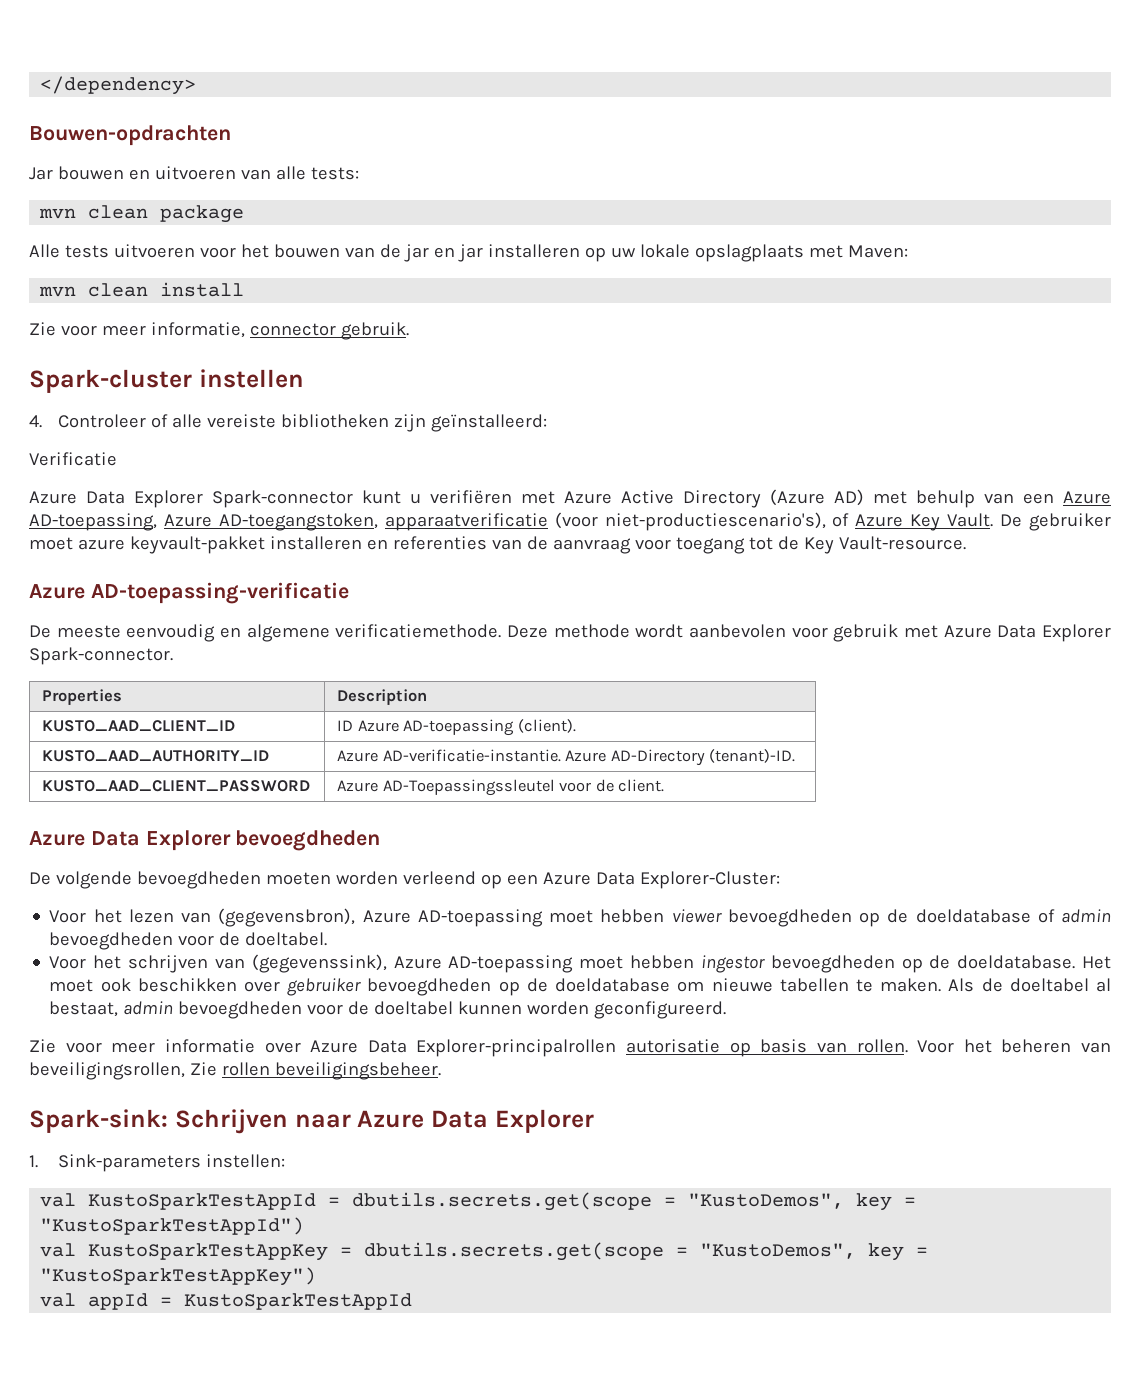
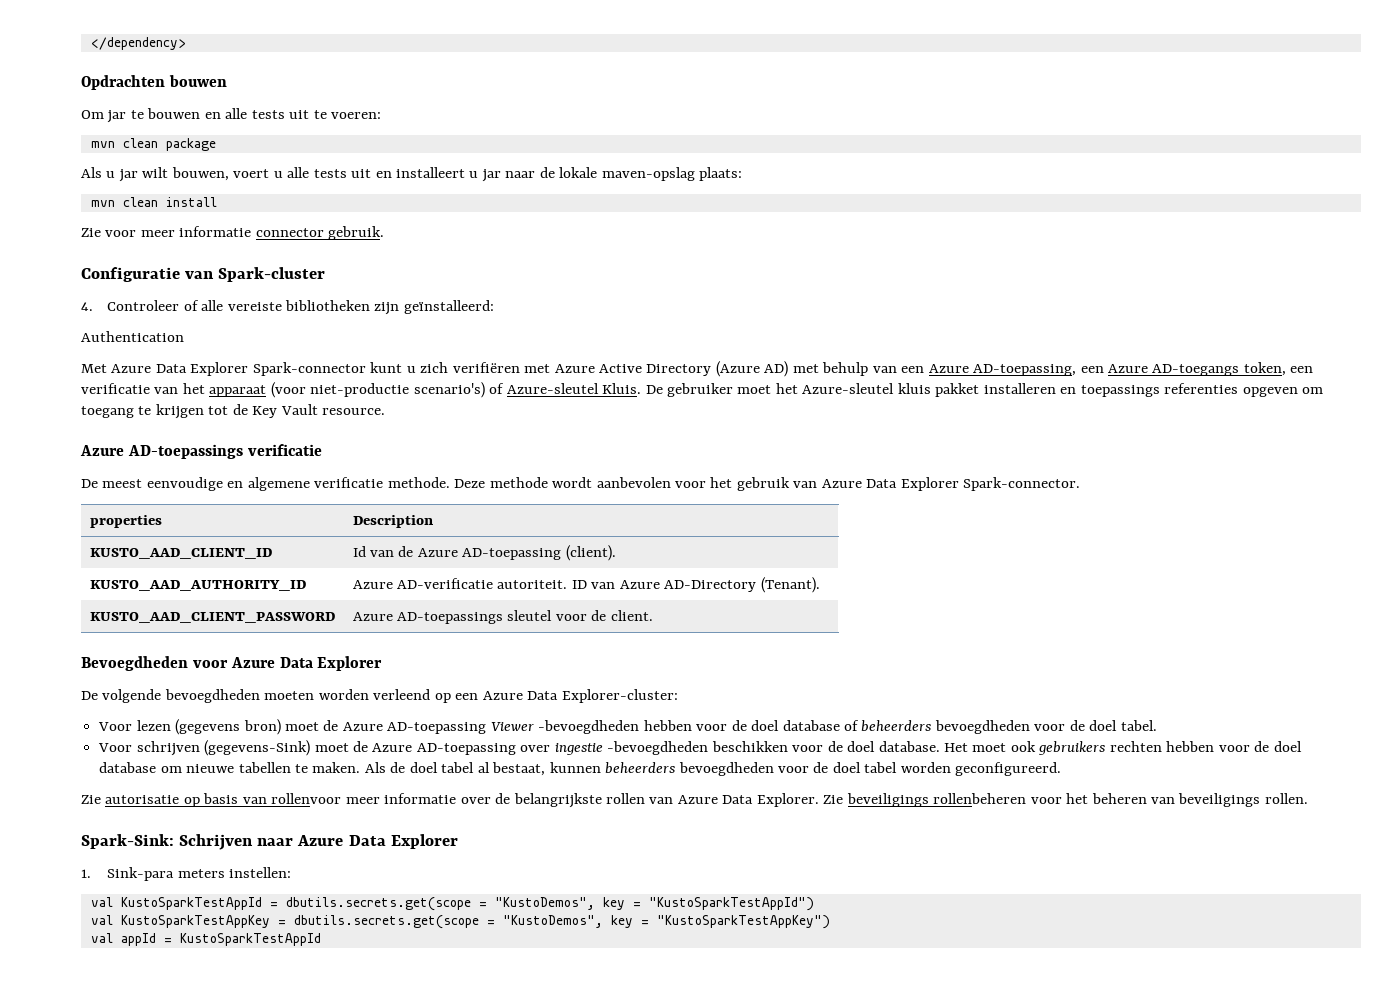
[29,125,231,146] [29,166,359,180] [39,205,245,223] [29,244,908,262] Bouwen-opdrachten // Jar bouwen en uitvoeren van alle tests: // mvn clean package // Alle tests uitvoeren voor het bouwen van de jar en jar installeren op uw lokale opslagplaats met Maven: -> [81,75,227,90] [81,108,382,123] [90,138,216,151] [81,167,743,182] Opdrachten bouwen // Om jar te bouwen en alle tests uit te voeren: // mvn clean package // Als u jar wilt bouwen, voert u alle tests uit en installeert u jar naar de lokale maven-opslag plaats:
[150,322,245,338] informatie, -> [179,226,252,237] informatie
(409, 331) none -> [81,267,215,282] Configuratie van
[198,369,304,388] instellen -> (326, 274) none
[29,452,117,466] Verificatie // -> [81,331,184,342] [81,364,107,373] Authentication // Met
(421, 499) none -> [420,362,449,373] zich
[163,512,1111,531] [29,536,745,554] Azure AD-toegangstoken, apparaatverificatie (voor niet-productiescenario's), of Azure Key Vault. De gebruiker moet azure keyvault-pakket installeren en referenties van de aanvraag voor toegang -> [1080,362,1314,376] [81,382,1324,398] [81,404,204,419] een Azure AD-toegangs token, een verificatie van het apparaat (voor niet-productie scenario's) of Azure-sleutel Kluis. De gebruiker moet het Azure-sleutel kluis pakket installeren en toepassings referenties opgeven om toegang te krijgen
[838,536,966,550] [29,582,349,604] [29,624,502,642] Vault-resource. // Azure AD-toepassing-verificatie // De meeste eenvoudig en algemene verificatiemethode. -> [280,404,386,415] [80,444,322,459] [81,477,450,491] Vault resource. // Azure AD-toepassings verificatie // De meest eenvoudige en algemene verificatie methode.
[833,624,938,642] gebruik met -> [710,477,818,491] het gebruik van
[42,689,123,705] Properties -> [89,515,162,528] properties
[337,720,354,731] ID -> [352,546,414,557] Id van de
[382,749,561,762] AD-verificatie-instantie. -> [397,578,616,589] AD-verificatie autoriteit. ID van
[709,749,796,763] (tenant)-ID. -> [760,577,820,593] (Tenant).
[382,779,555,796] AD-Toepassingssleutel -> [397,610,553,624] AD-toepassings sleutel
[29,830,381,851] Azure Data Explorer bevoegdheden -> [81,656,383,671] Bevoegdheden voor Azure Data Explorer
[639,871,780,889] [49,908,1111,927] [49,932,328,950] [49,954,1112,973] [49,978,671,996] Explorer-Cluster: // Voor het lezen van (gegevensbron), Azure AD-toepassing moet hebben viewer bevoegdheden op de doeldatabase of admin bevoegdheden voor de doeltabel. // Voor het schrijven van (gegevenssink), Azure AD-toepassing moet hebben ingestor bevoegdheden op de doeldatabase. Het moet ook beschikken over gebruiker bevoegdheden op de doeldatabase -> [561,689,678,703] [98,719,1157,735] [98,740,1302,756] [99,762,157,773] Explorer-cluster: // Voor lezen (gegevens bron) moet de Azure AD-toepassing Viewer -bevoegdheden hebben voor de doel database of beheerders bevoegdheden voor de doel tabel. // Voor schrijven (gegevens-Sink) moet de Azure AD-toepassing over ingestie -bevoegdheden beschikken voor de doel database. Het moet ook gebruikers rechten hebben voor de doel database
[1009,978,1112,992] [49,1001,523,1019] doeltabel al bestaat, admin bevoegdheden voor de doeltabel kunnen -> [409,762,898,776] doel tabel al bestaat, kunnen beheerders bevoegdheden voor de doel tabel
[65,1039,1111,1057] [29,1062,441,1080] [29,1109,168,1133] voor meer informatie over Azure Data Explorer-principalrollen autorisatie op basis van rollen. Voor het beheren van beveiligingsrollen, Zie rollen beveiligingsbeheer. // Spark-sink: -> [105,793,1308,808] [81,834,174,849] autorisatie op basis van rollenvoor meer informatie over de belangrijkste rollen van Azure Data Explorer. Zie beveiligings rollenbeheren voor het beheren van beveiligings rollen. // Spark-Sink:
[58,1154,202,1172] Sink-parameters -> [107,867,225,881] Sink-para meters

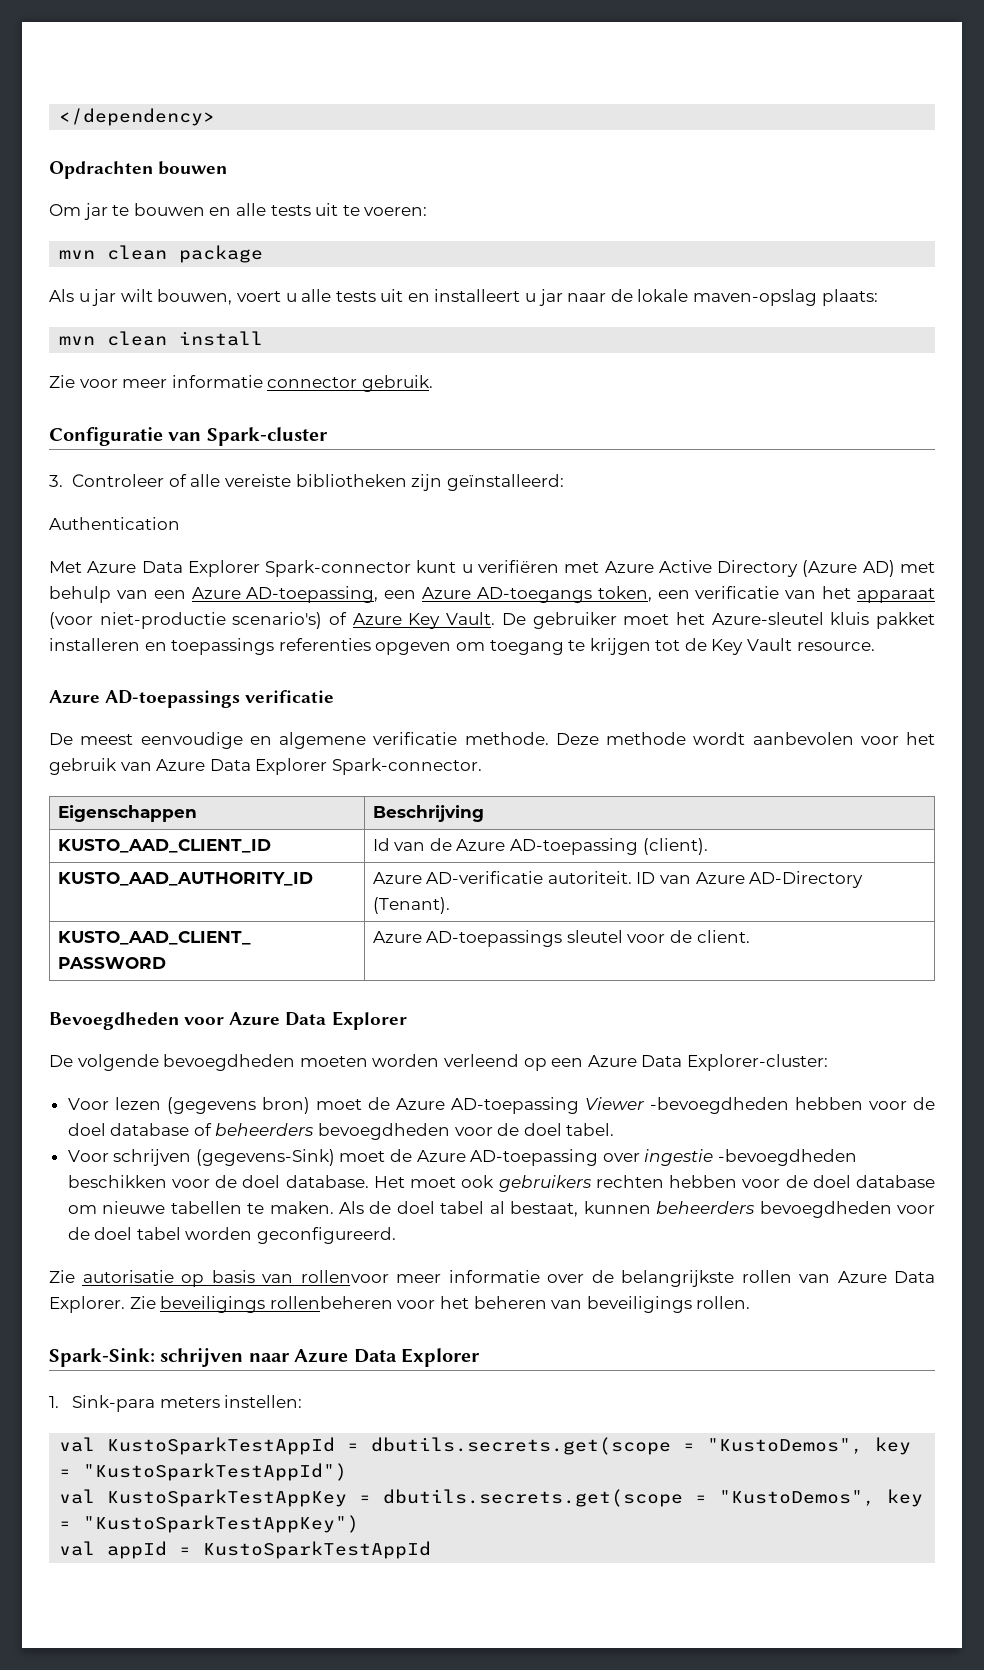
[81,302,93,311] 4. -> [49,475,63,487] 3.
[420,362,449,373] zich -> (473, 568) none
[506,383,642,394] Azure-sleutel Kluis. -> [352,612,496,629] Azure Key Vault.
[89,515,162,528] [352,515,433,528] properties | Description -> [57,805,197,822] [372,805,484,822] Eigenschappen | Beschrijving
[179,834,254,850] Schrijven -> [160,1348,244,1367] schrijven

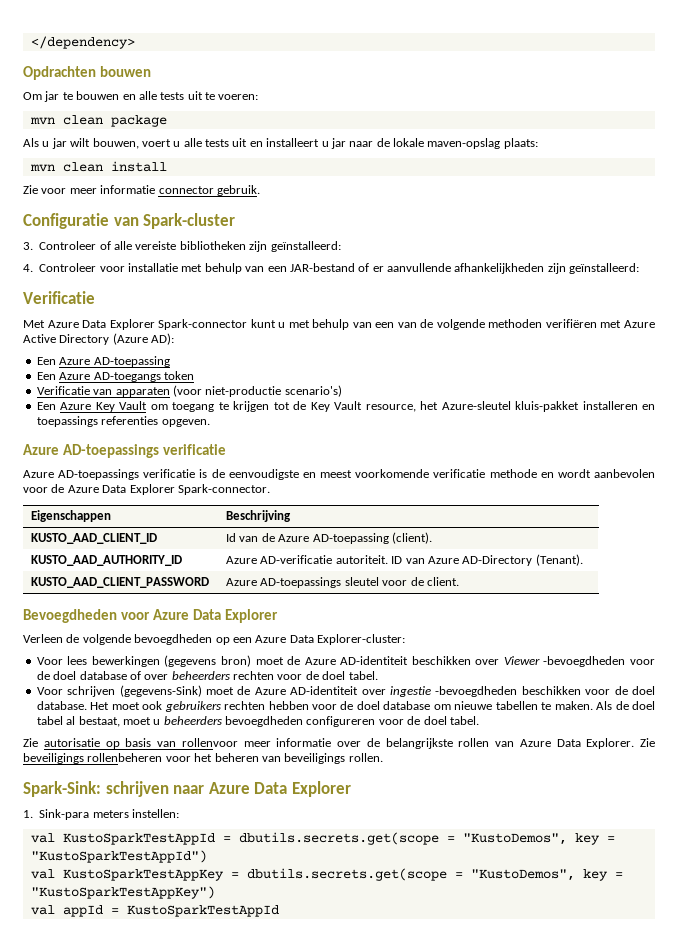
[49,517,180,530] Authentication -> [23,263,640,274] [23,291,95,304] 4. Controleer voor installatie met behulp van een JAR-bestand of er aanvullende afhankelijkheden zijn geïnstalleerd: // Verificatie
(473, 568) none -> [288,319,543,330] met behulp van een van de volgende methoden
[862,560,936,577] [49,586,935,603] AD) met behulp van een Azure AD-toepassing, een Azure AD-toegangs token, een verificatie van het apparaat -> [151,333,175,345] [36,356,170,367] [36,371,194,382] [36,386,170,397] AD): // Een Azure AD-toepassing // Een Azure AD-toegangs token // Verificatie van apparaten
[329,612,348,625] of -> [36,402,56,410] // Een
[446,612,936,629] [49,638,452,655] Vault. De gebruiker moet het Azure-sleutel kluis pakket installeren en toepassings referenties opgeven -> [119,401,148,410] Vault
[796,642,875,651] [49,690,335,708] [49,732,935,749] [49,758,152,775] resource. // Azure AD-toepassings verificatie // De meest eenvoudige en algemene verificatie methode. Deze methode wordt aanbevolen voor het gebruik van -> [365,401,656,412] [36,416,210,427] [23,444,226,458] [23,469,655,480] [23,484,65,493] resource, het Azure-sleutel kluis-pakket installeren en toepassings referenties opgeven. // Azure AD-toepassings verificatie // Azure AD-toepassings verificatie is de eenvoudigste en meest voorkomende verificatie methode en wordt aanbevolen voor de
[49,1054,519,1071] De volgende bevoegdheden moeten worden verleend -> [23,634,213,645] Verleen de volgende bevoegdheden
[114,1097,161,1110] lezen -> [67,656,160,667] lees bewerkingen
[450,1097,579,1114] AD-toepassing -> [340,656,500,665] AD-identiteit beschikken over
[794,1097,863,1110] hebben -> (626, 661) none
[215,1123,451,1140] beheerders bevoegdheden -> [144,671,274,680] over beheerders rechten
[470,1149,599,1166] AD-toepassing -> [290,686,359,695] AD-identiteit
[583,1201,936,1218] [67,1227,397,1244] kunnen beheerders bevoegdheden voor de doel tabel worden geconfigureerd. -> [122,716,479,727] moet u beheerders bevoegdheden configureren voor de doel tabel.

